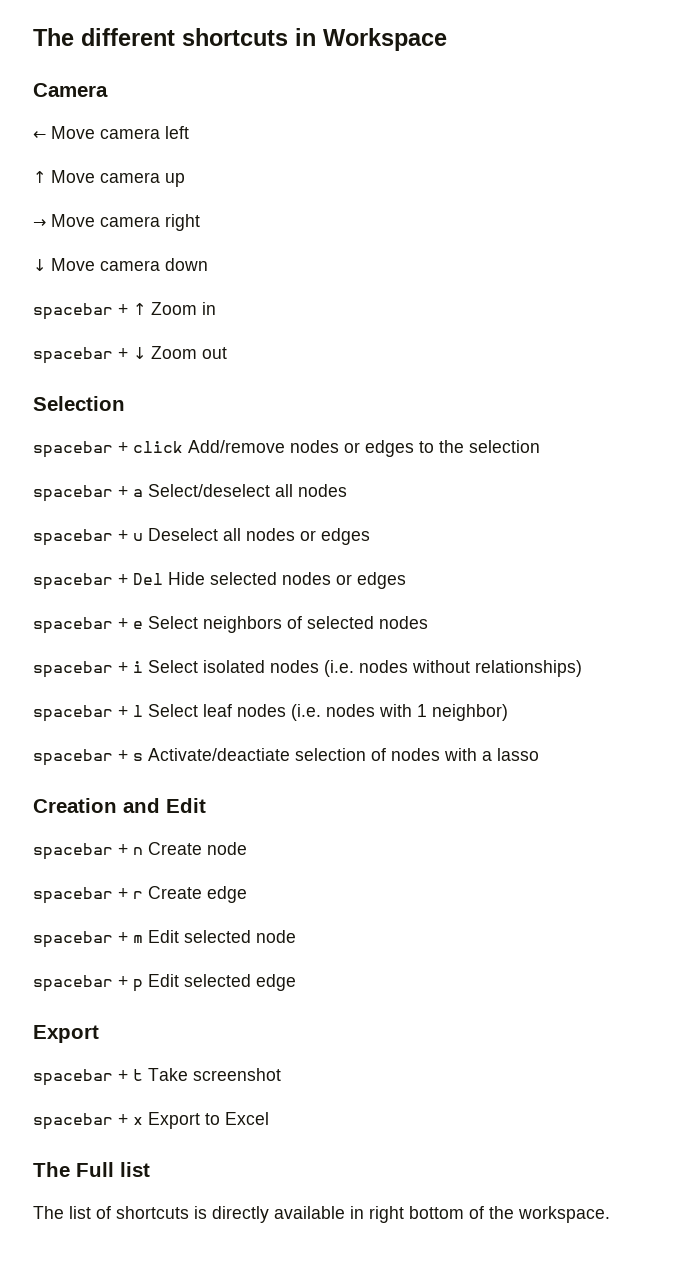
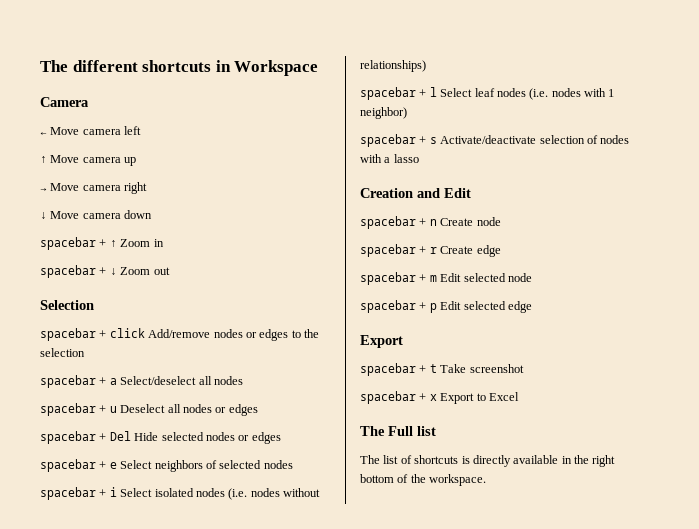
[148,748,290,761] Activate/deactiate -> [440,135,537,144] Activate/deactivate
(364, 1212) none -> [574,455,589,464] the

